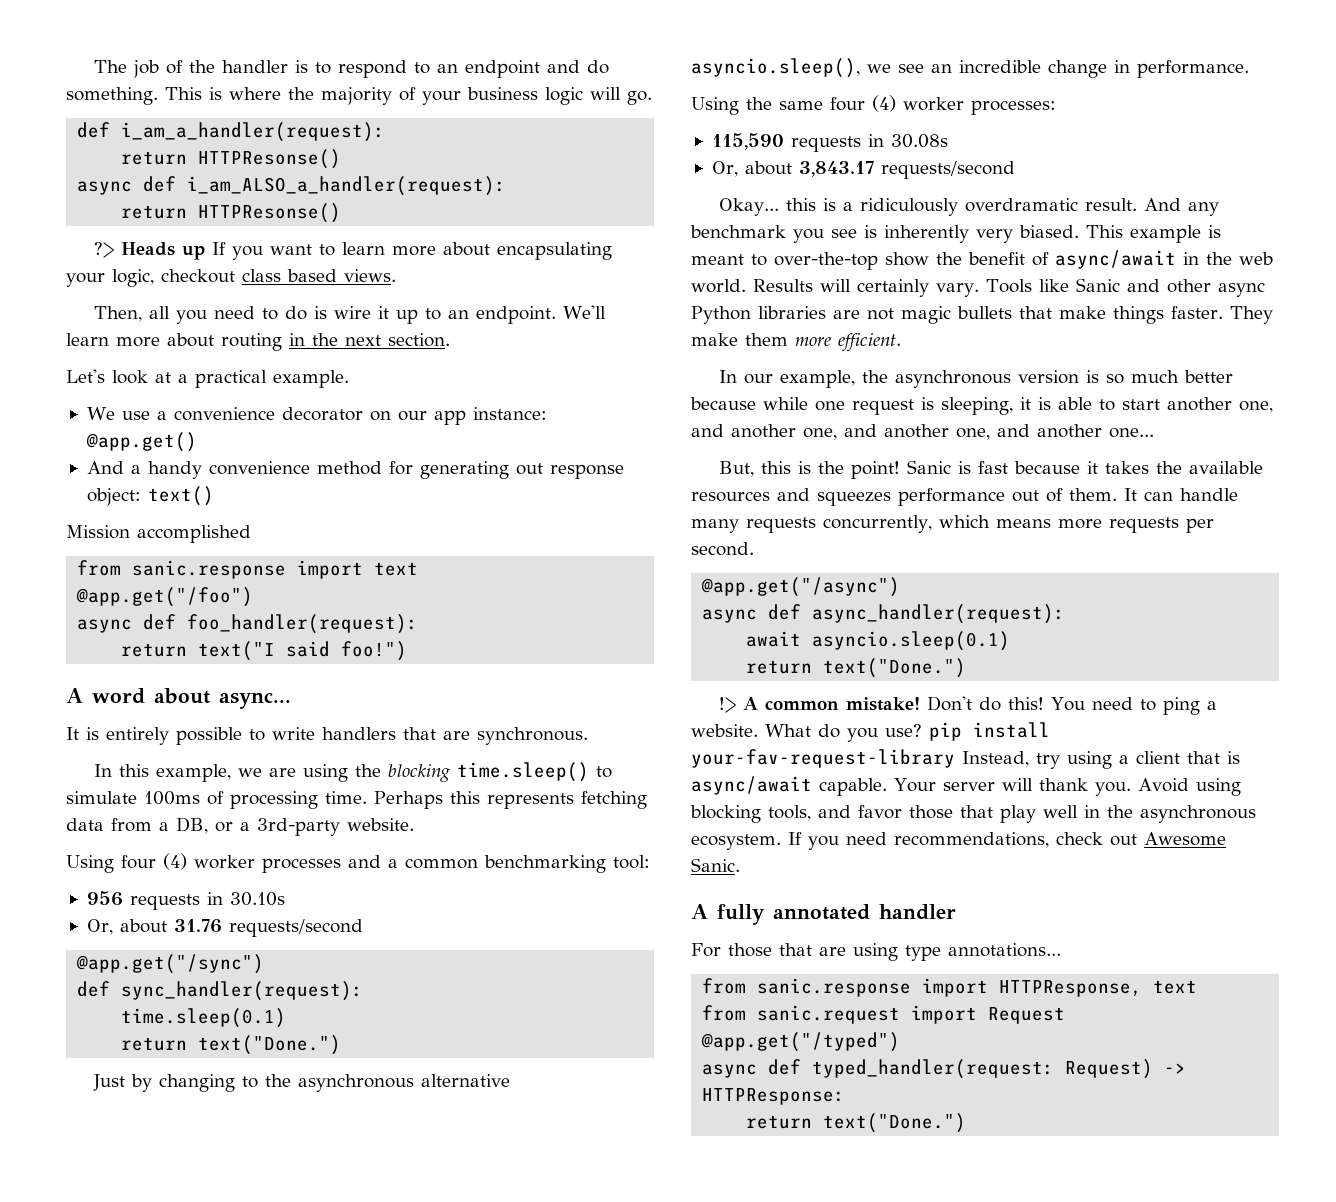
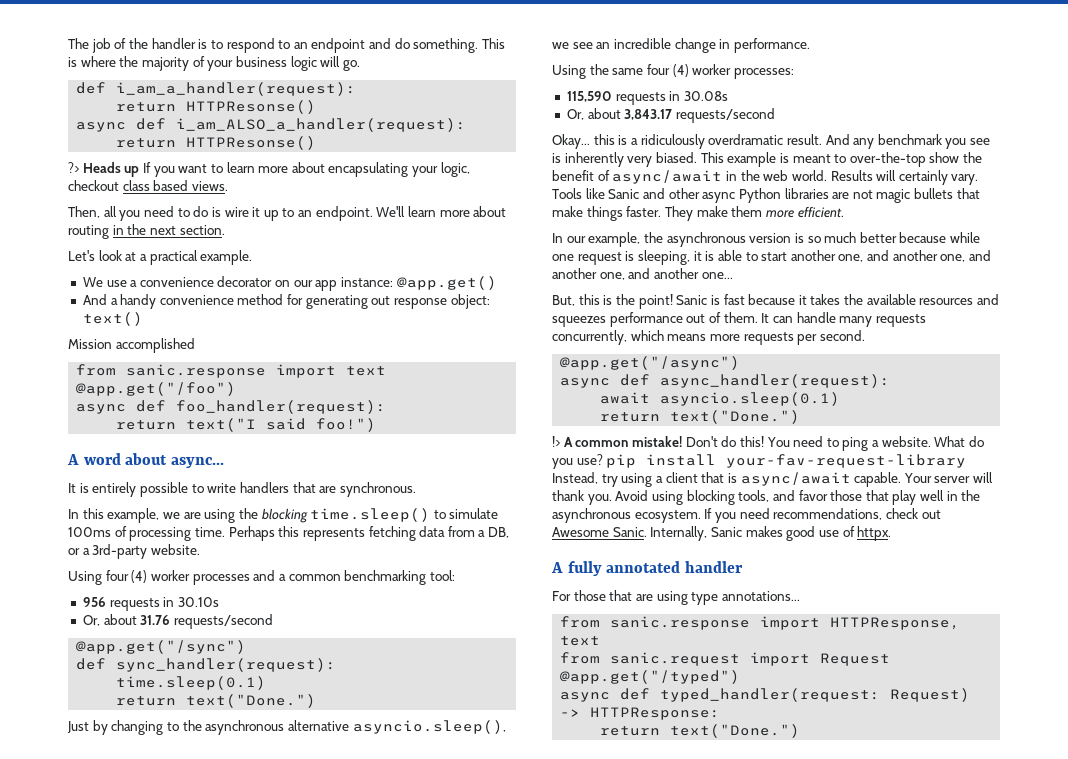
(740, 865) none -> [650,526,892,541] Internally, Sanic makes good use of httpx.

